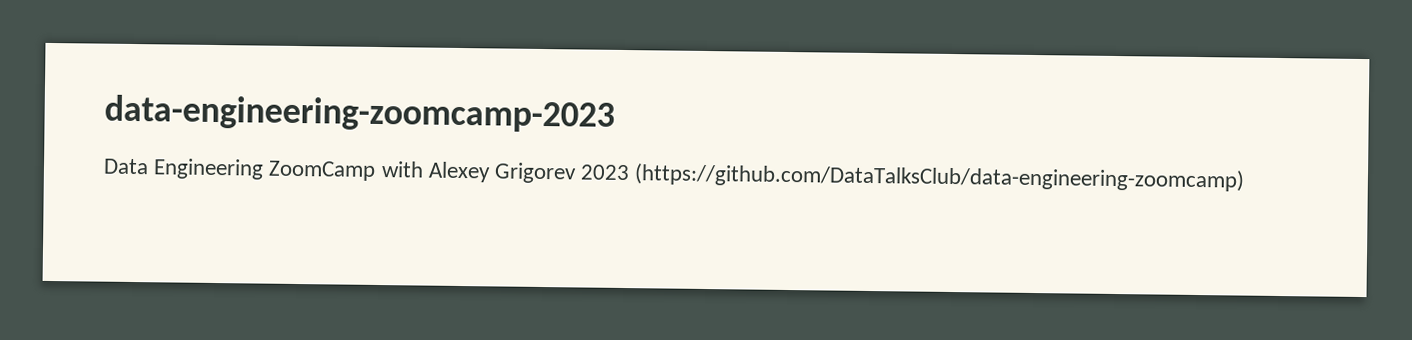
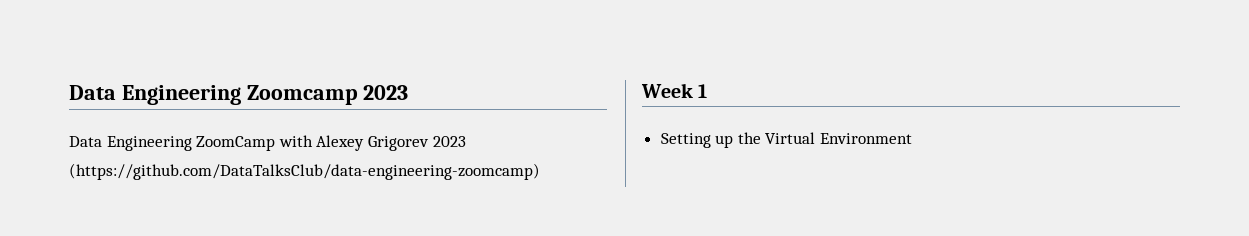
[104,94,615,133] data-engineering-zoomcamp-2023 -> [69,85,409,105] Data Engineering Zoomcamp 2023
(1246, 177) none -> [641,83,708,98] [660,132,913,148] // Week 1 // Setting up the Virtual Environment

